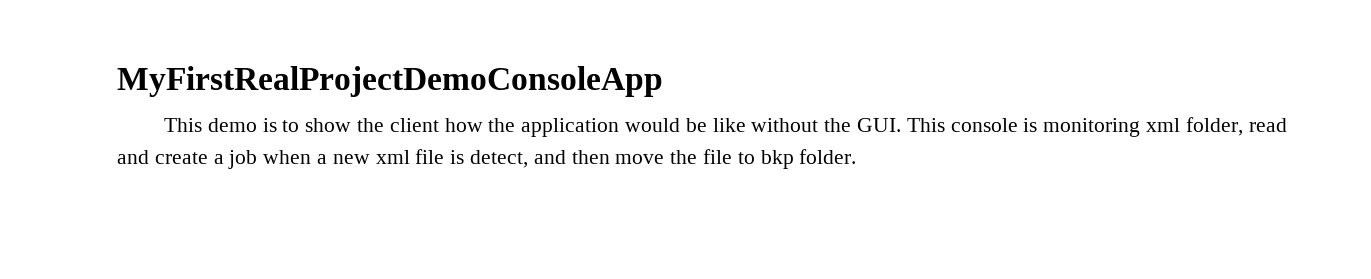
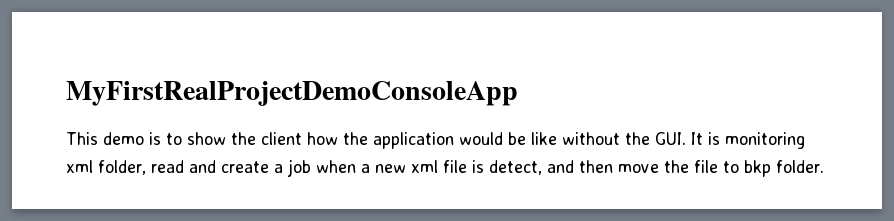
[906,118,1018,132] This console -> [691,132,703,145] It

